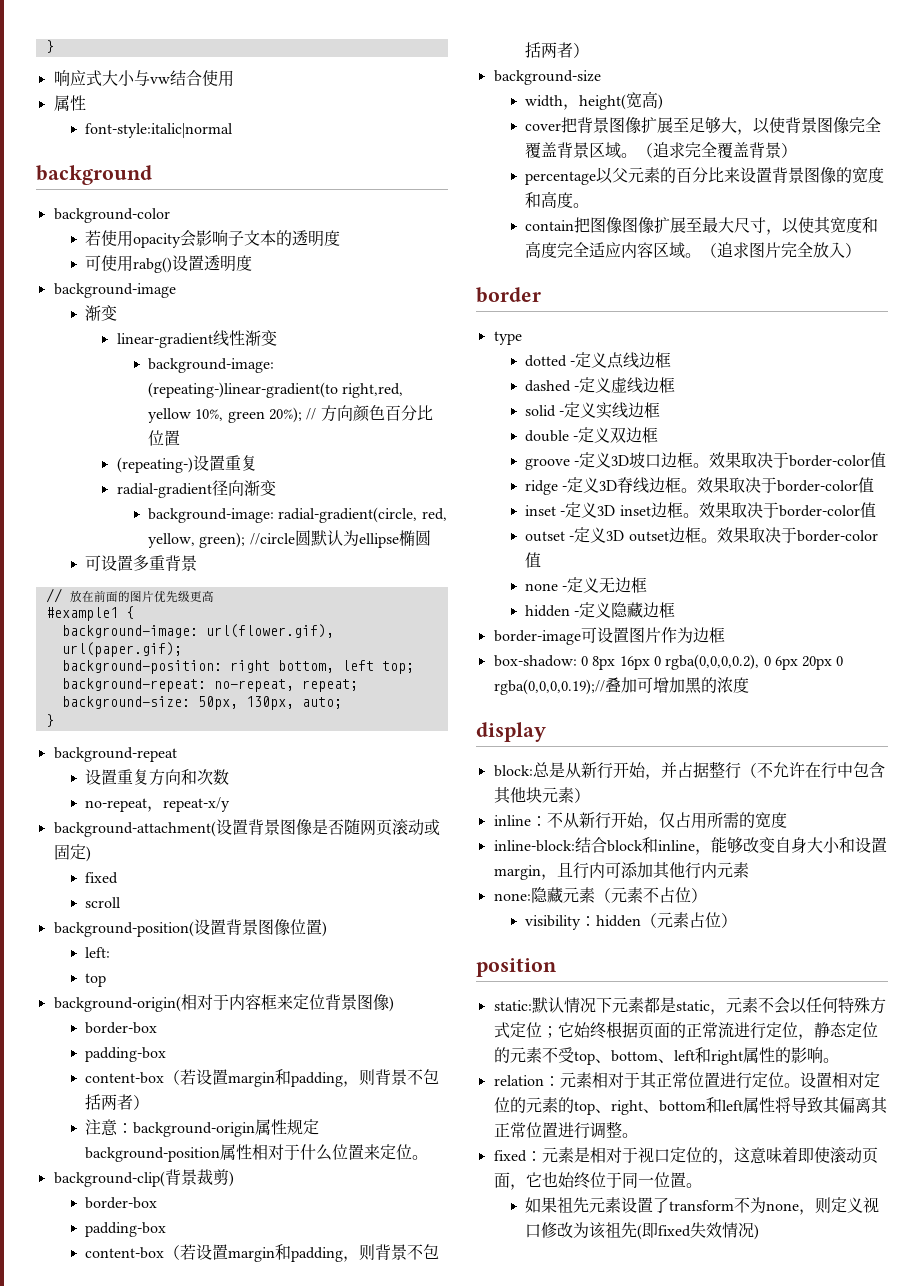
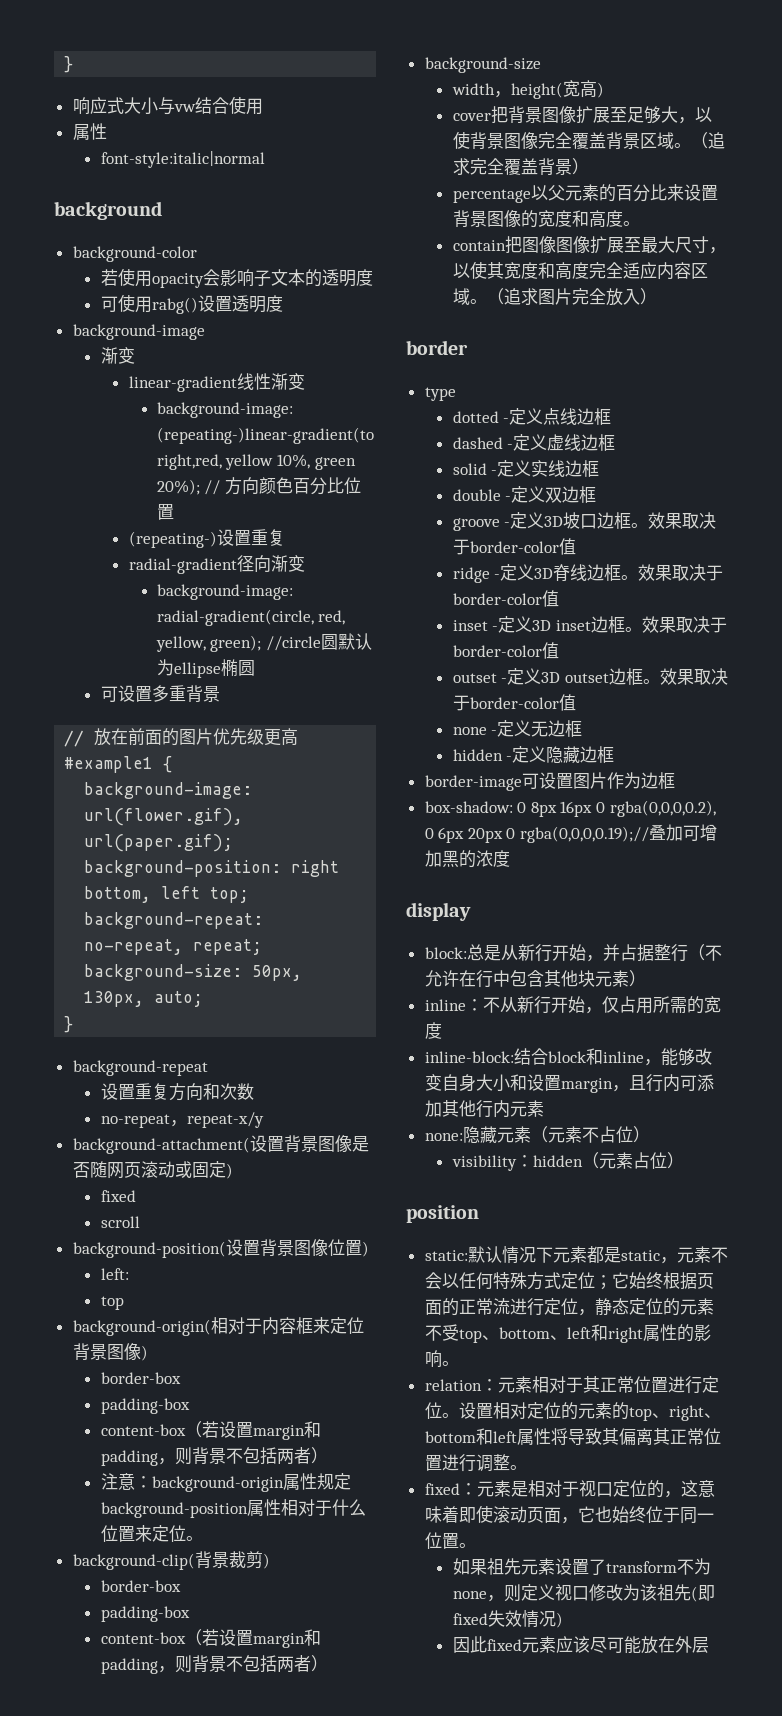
(760, 1232) none -> [452,1636,709,1654] // 因此fixed元素应该尽可能放在外层

